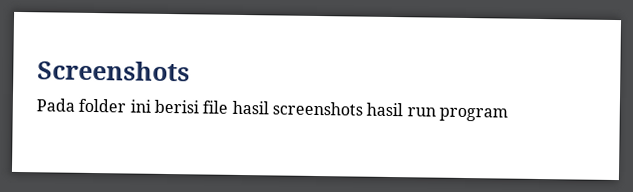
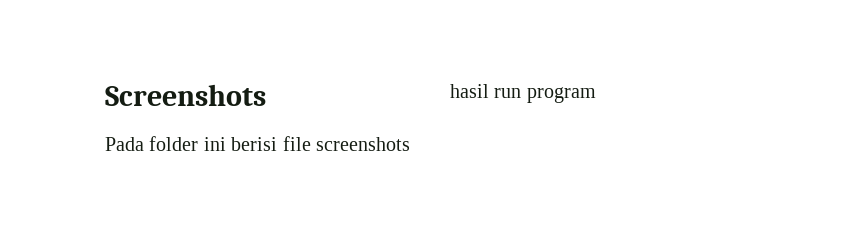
[231,100,269,115] hasil -> (311, 143) none

